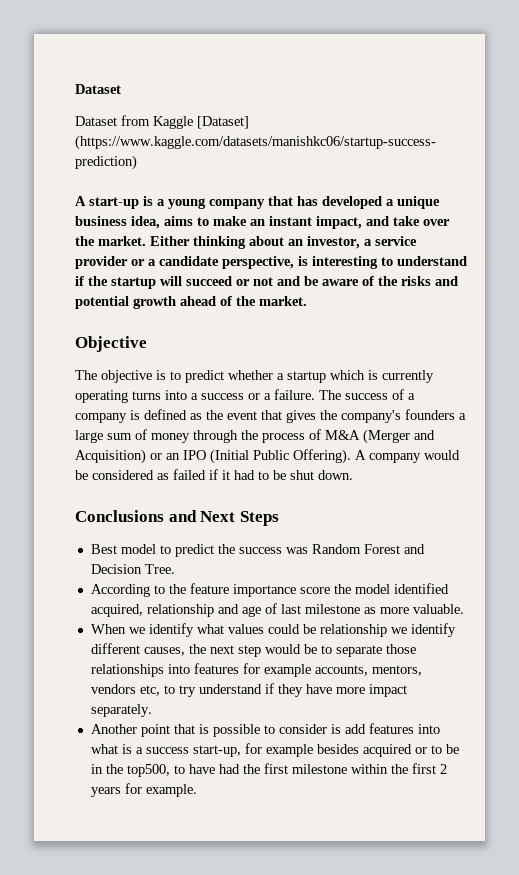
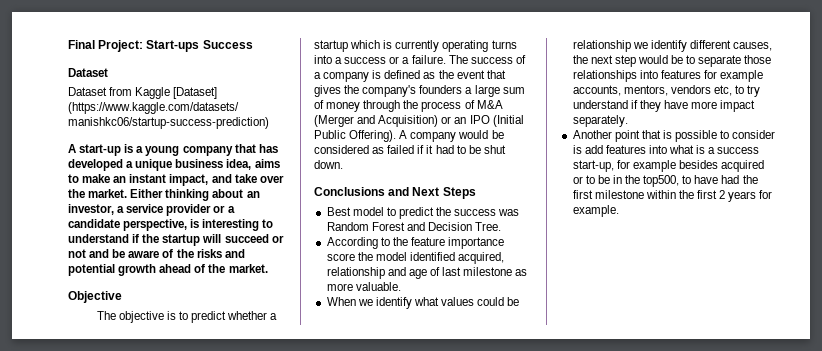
(75, 89) none -> [68,40,253,52] Final Project: Start-ups Success //

